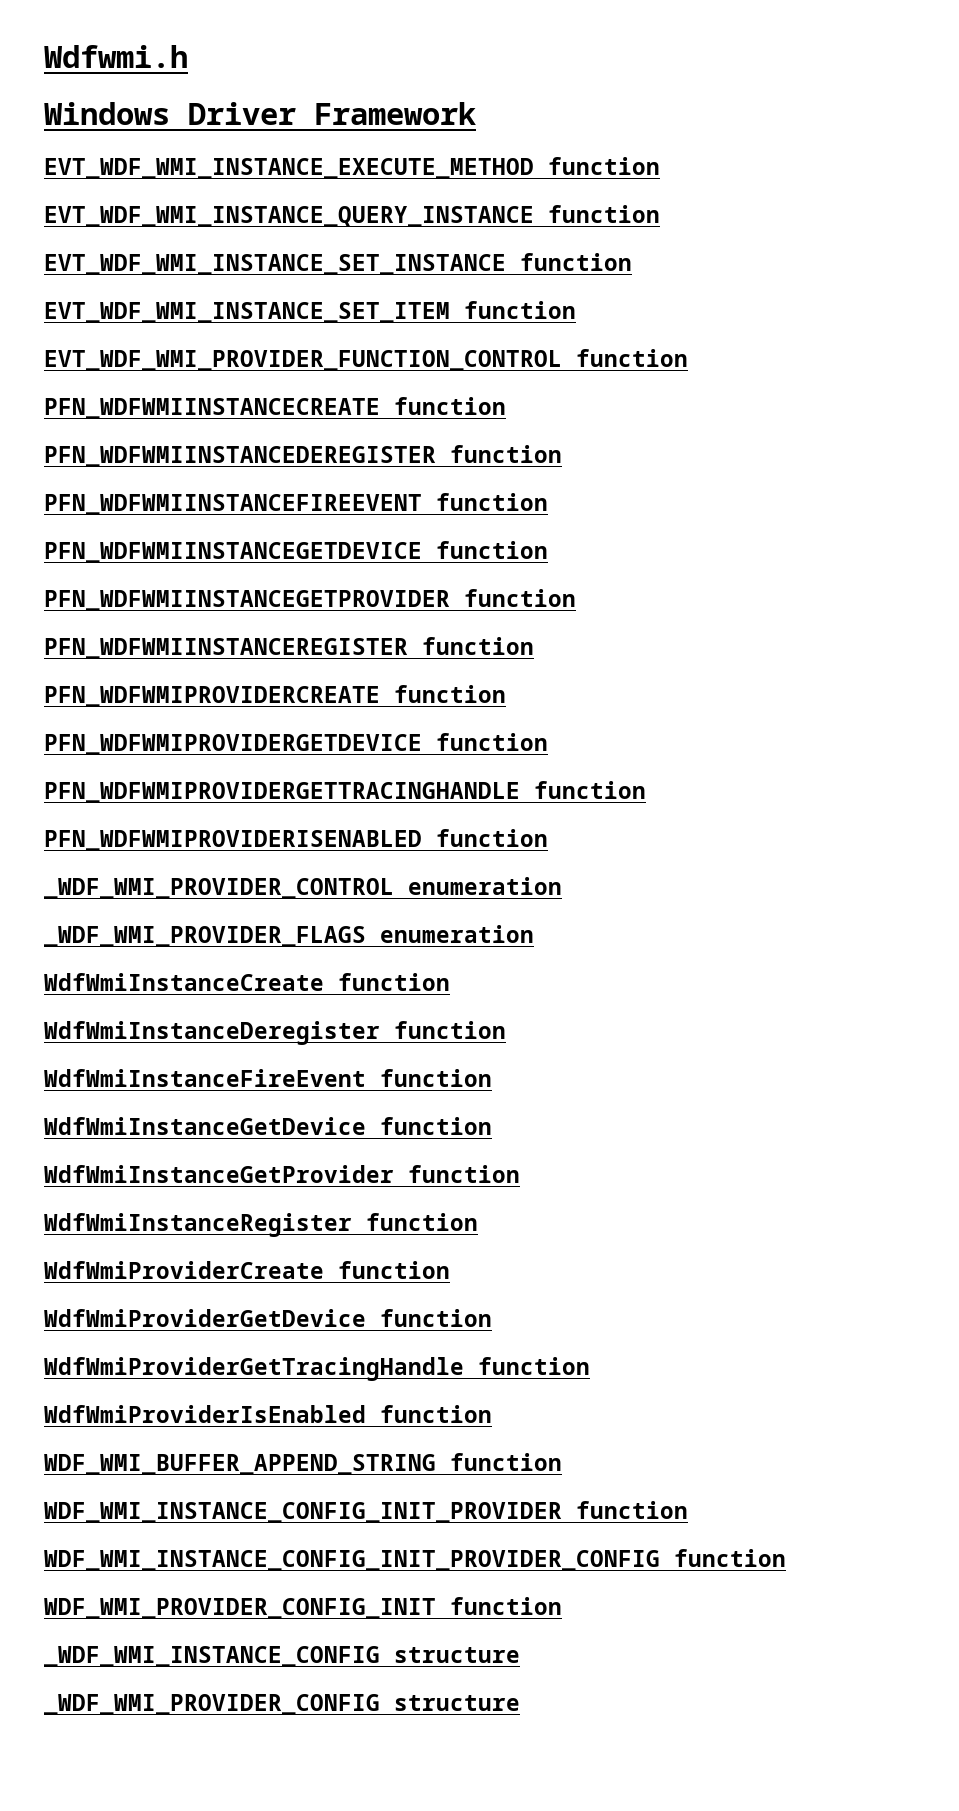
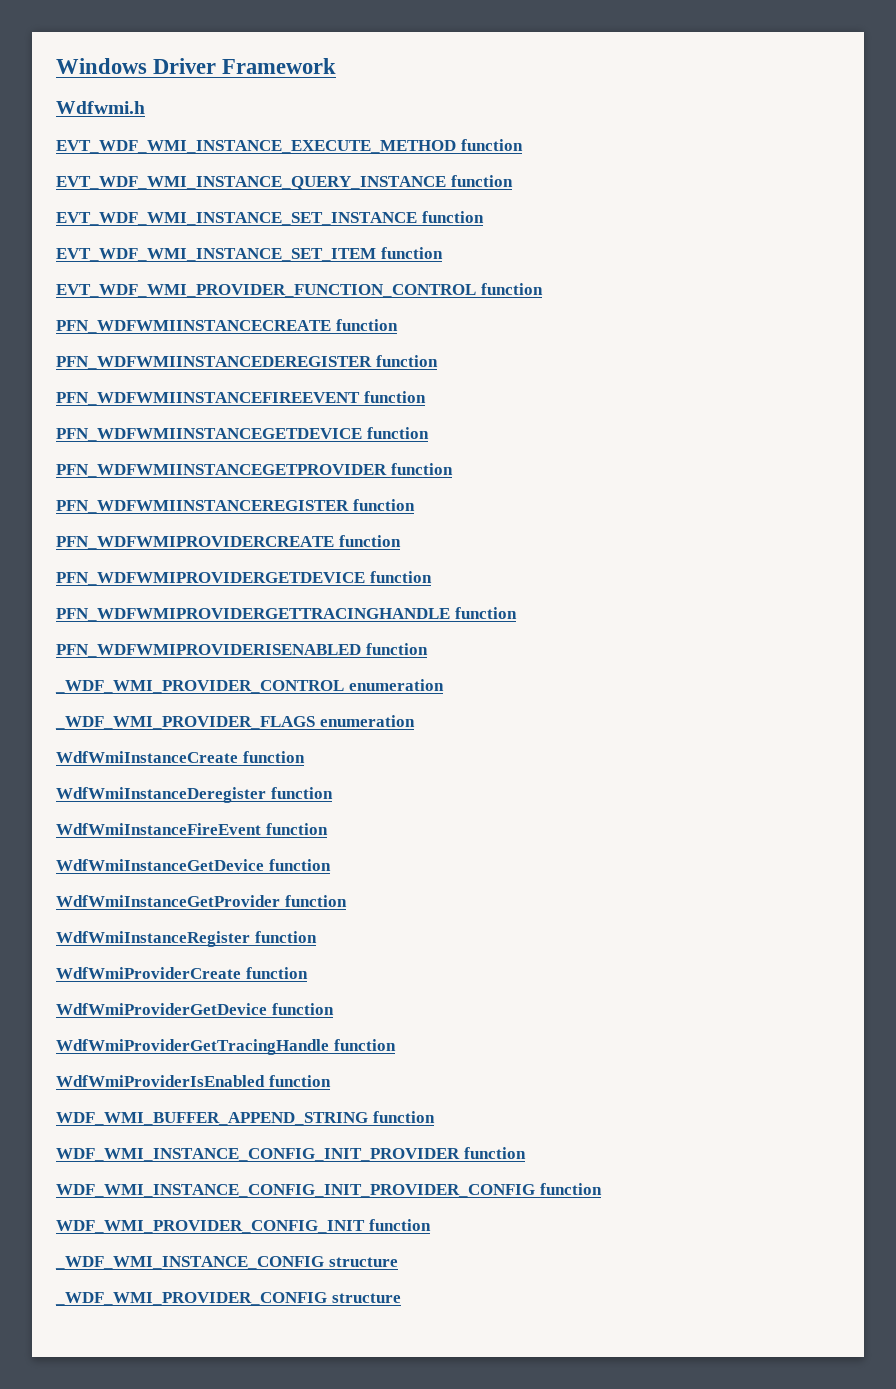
[44,45,188,68] Wdfwmi.h // -> (56, 66) none
(476, 113) none -> [56,101,145,114] // Wdfwmi.h

